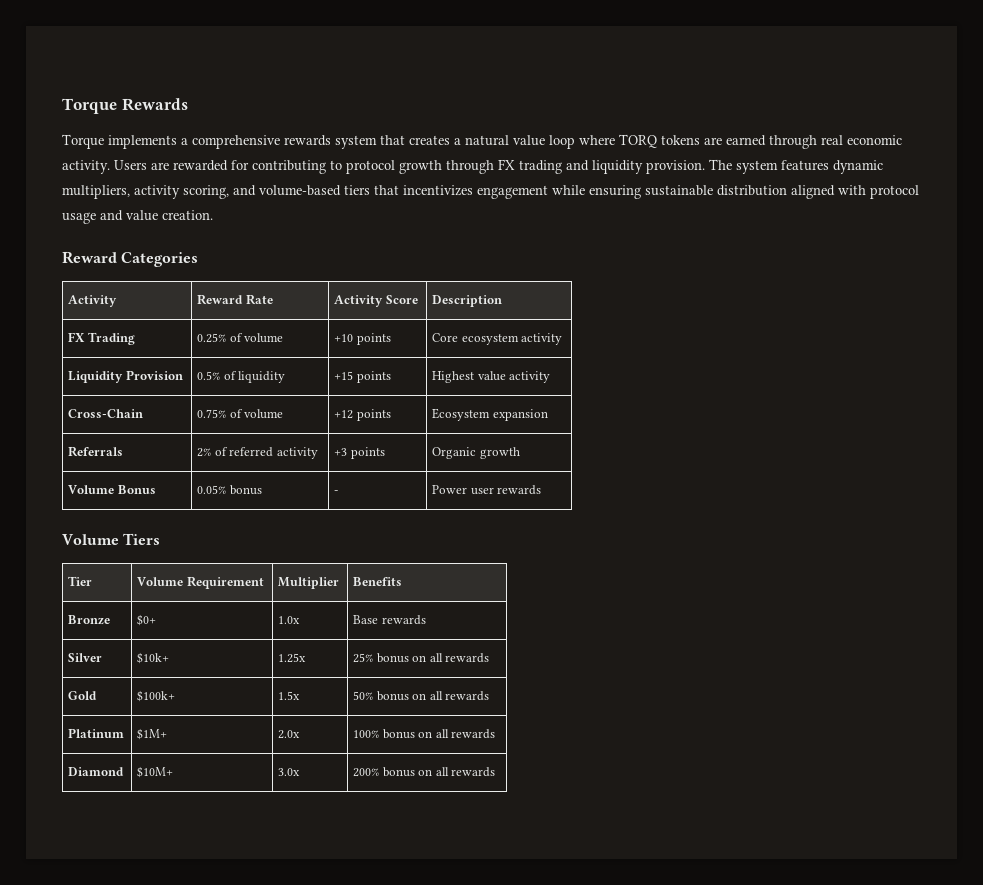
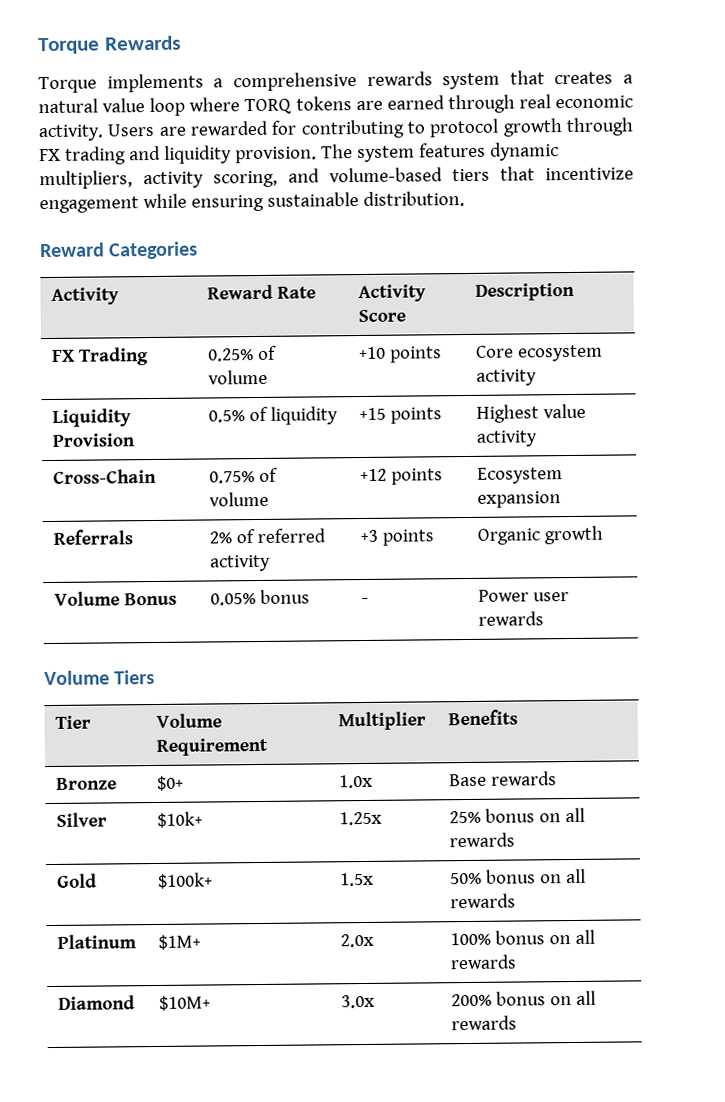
[403,185,473,196] incentivizes -> [545,167,634,181] incentivize
[717,185,919,199] [62,210,213,224] distribution aligned with protocol usage and value creation. -> [362,191,465,207] distribution.

